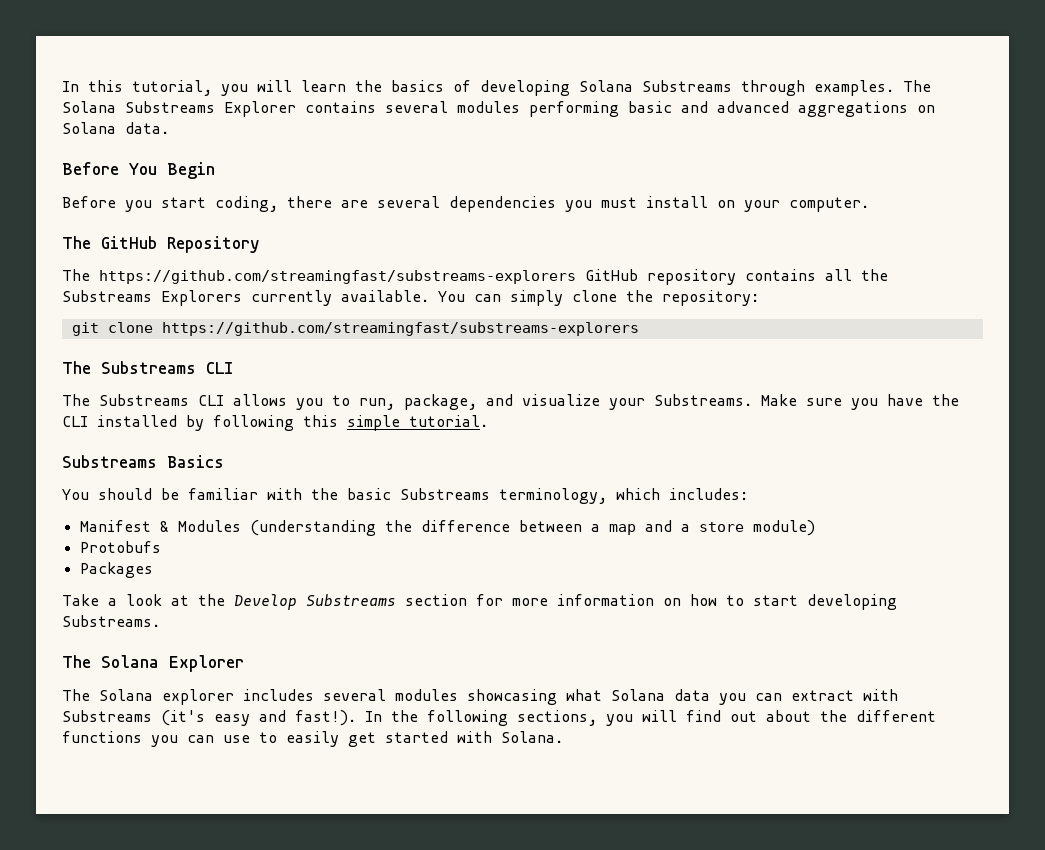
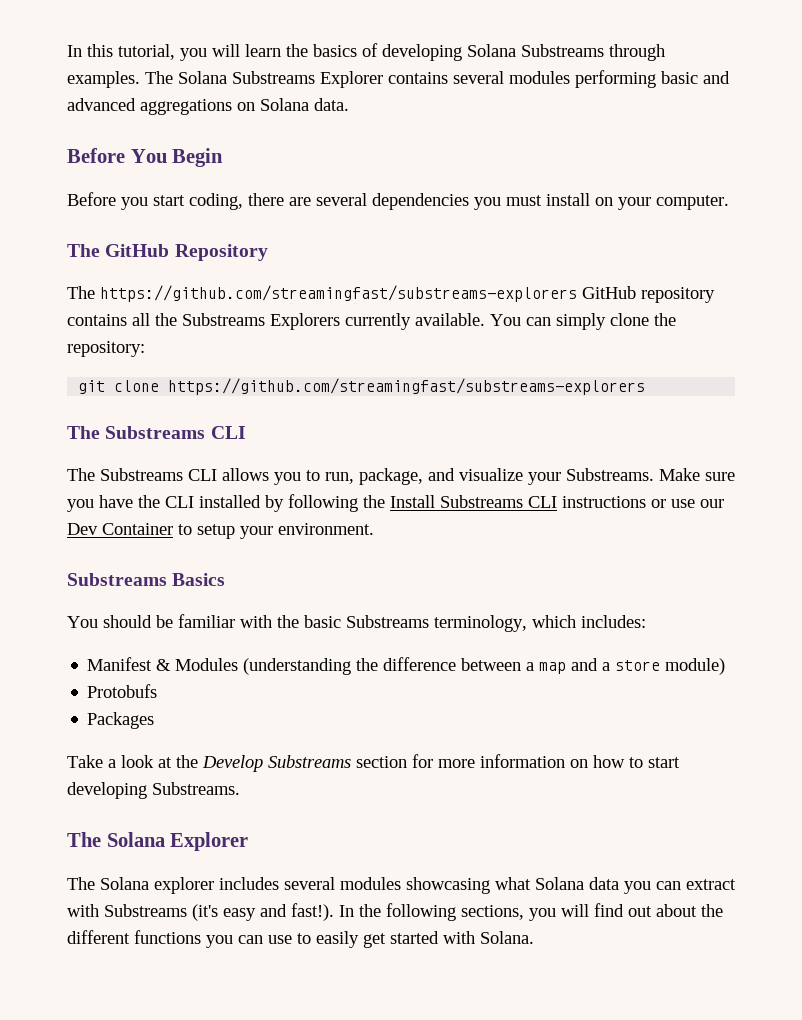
[303,415,488,431] this simple tutorial. -> [363,495,724,508] [67,523,374,539] the Install Substreams CLI instructions or use our Dev Container to setup your environment.

